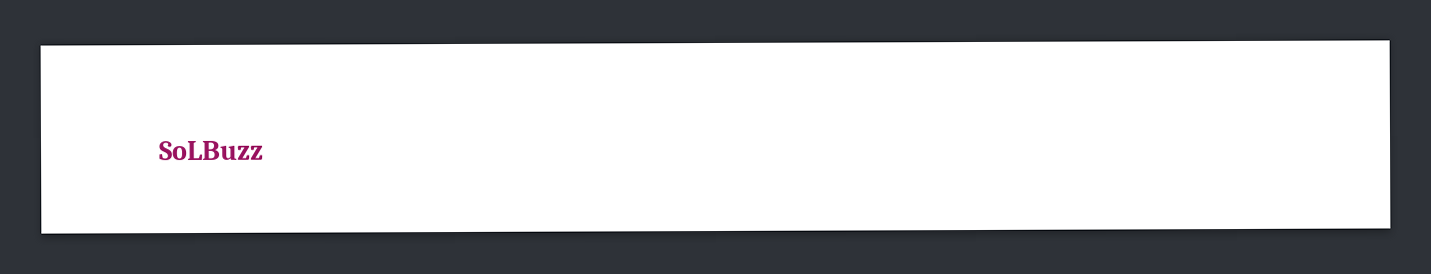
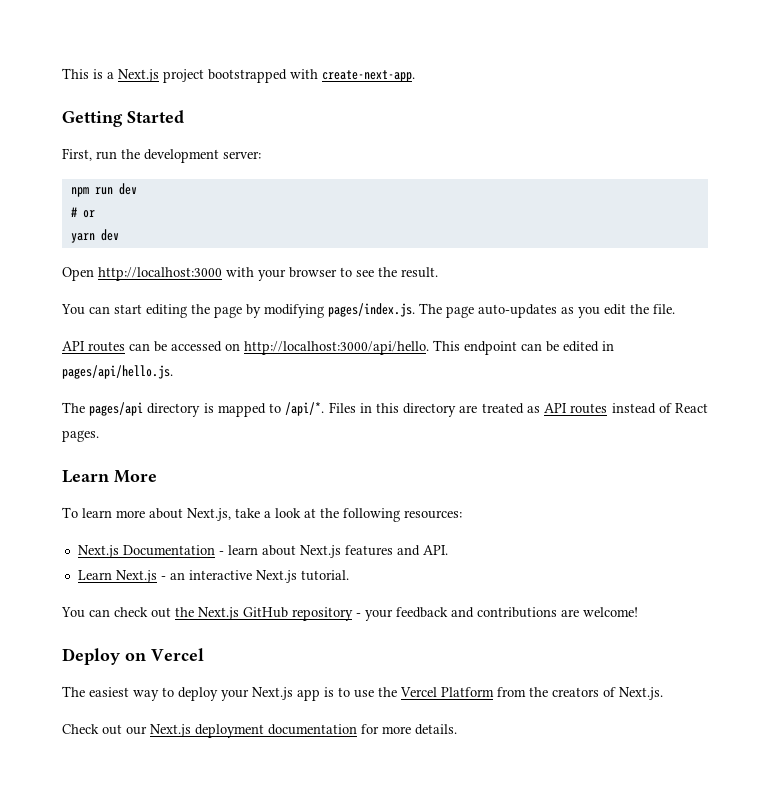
[159,140,264,161] SoLBuzz -> [62,68,415,83] [62,110,184,127] [62,148,261,163] [70,183,137,197] [70,207,95,218] [70,229,119,243] [62,267,438,281] [61,303,675,318] [62,340,614,355] [62,365,173,379] [62,402,708,417] [62,430,99,442] [62,470,157,483] [62,507,462,522] [77,545,448,558] [77,570,349,583] [61,607,638,621] [62,648,204,665] [62,686,663,701] [62,724,457,738] This is a Next.js project bootstrapped with create-next-app. // Getting Started // First, run the development server: // npm run dev // # or // yarn dev // Open http://localhost:3000 with your browser to see the result. // You can start editing the page by modifying pages/index.js. The page auto-updates as you edit the file. // API routes can be accessed on http://localhost:3000/api/hello. This endpoint can be edited in pages/api/hello.js. // The pages/api directory is mapped to /api/*. Files in this directory are treated as API routes instead of React pages. // Learn More // To learn more about Next.js, take a look at the following resources: // Next.js Documentation - learn about Next.js features and API. // Learn Next.js - an interactive Next.js tutorial. // You can check out the Next.js GitHub repository - your feedback and contributions are welcome! // Deploy on Vercel // The easiest way to deploy your Next.js app is to use the Vercel Platform from the creators of Next.js. // Check out our Next.js deployment documentation for more details.

